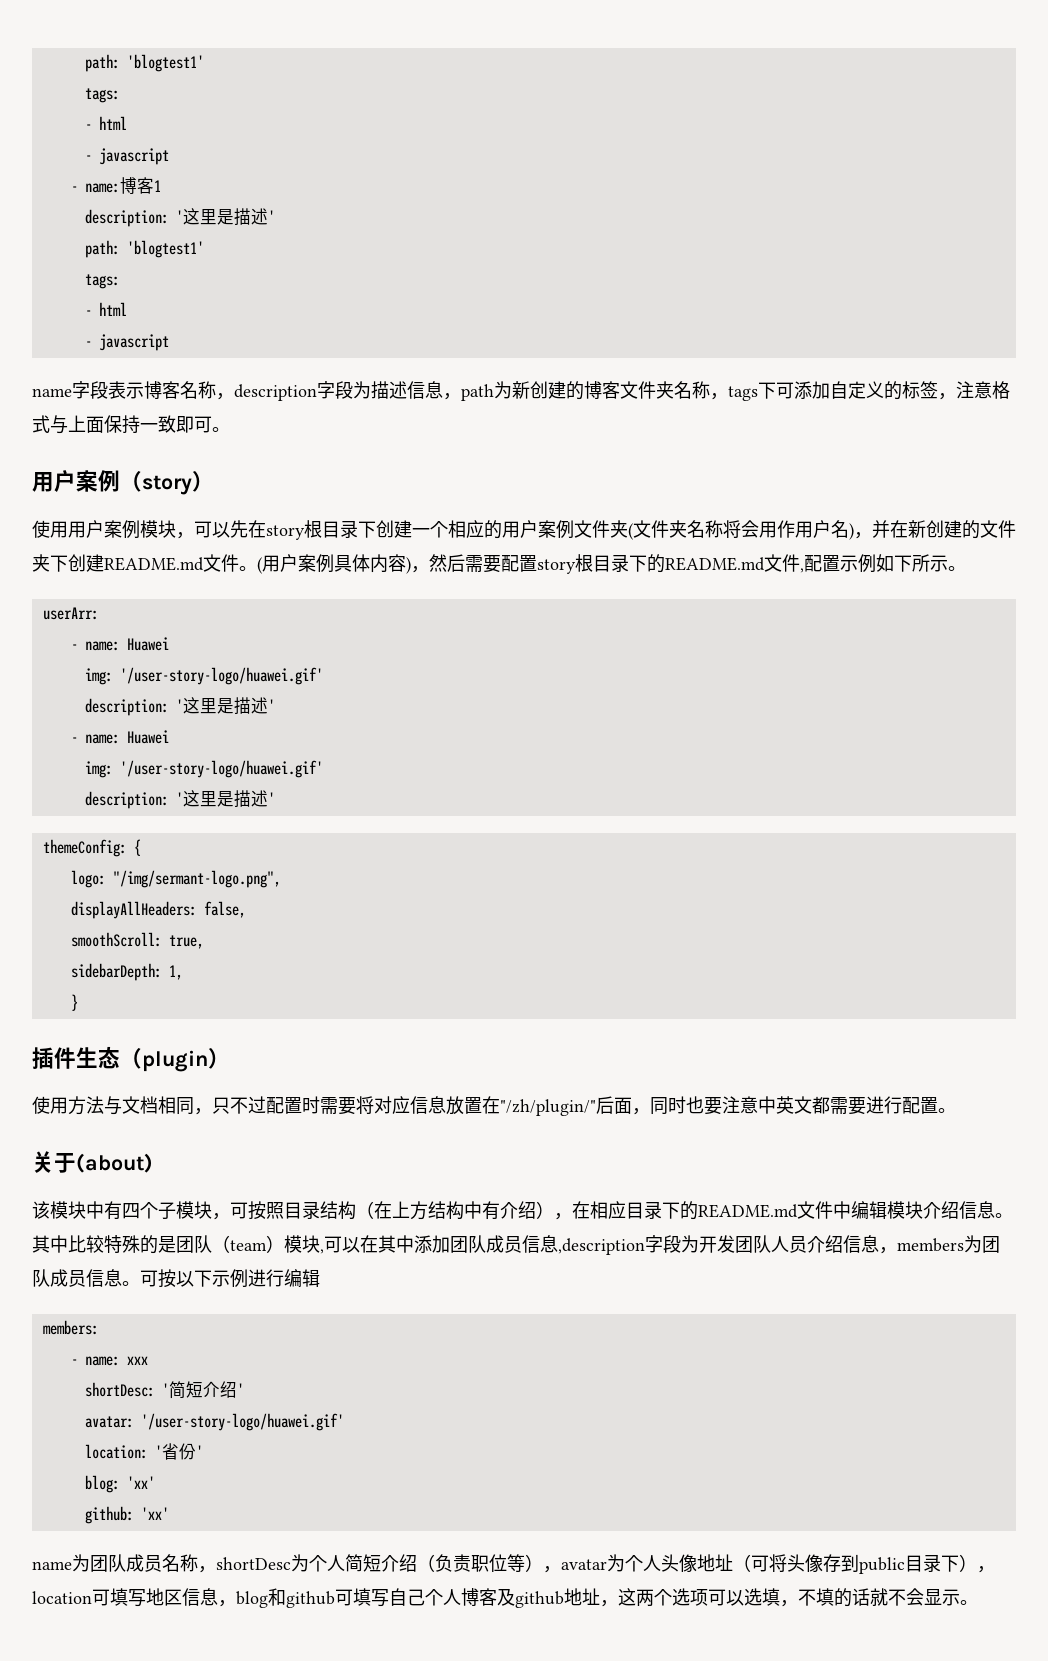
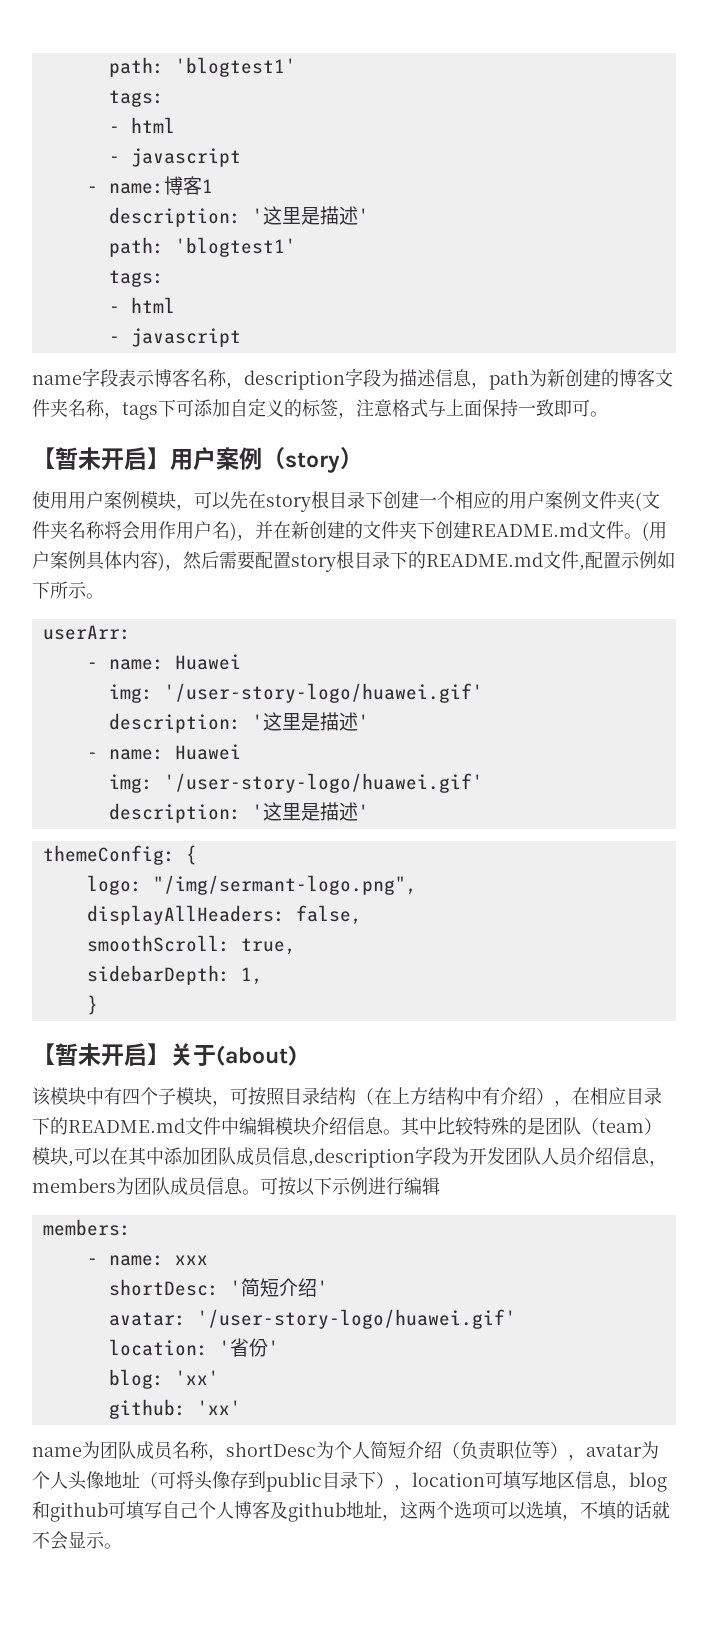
(230, 429) none -> [32,447,170,470] 【暂未开启】
[32,1046,230,1072] [32,1096,956,1116] 插件生态（plugin） // 使用方法与文档相同，只不过配置时需要将对应信息放置在"/zh/plugin/"后面，同时也要注意中英文都需要进行配置。 // -> [32,1043,170,1066] 【暂未开启】

